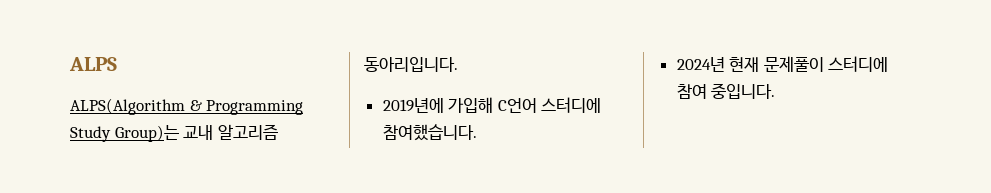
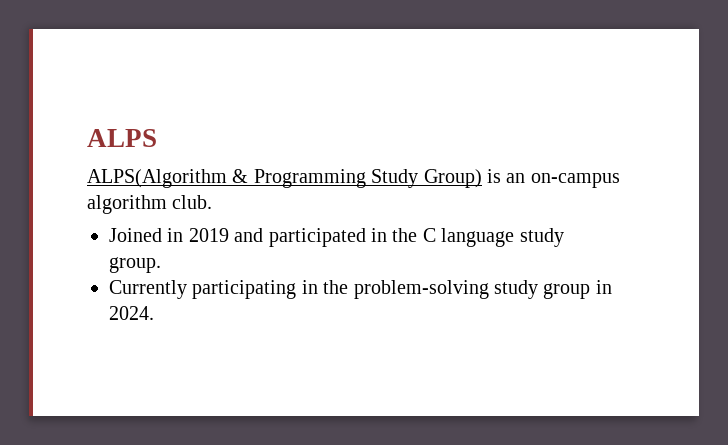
[114,124,278,142] [364,57,458,72] [382,97,602,113] [382,124,477,141] [676,56,889,72] [676,83,776,99] Group)는 교내 알고리즘 동아리입니다. // 2019년에 가입해 C언어 스터디에 참여했습니다. // 2024년 현재 문제풀이 스터디에 참여 중입니다. -> [423,169,620,188] [87,195,213,214] [109,228,564,247] [109,257,161,273] [109,280,612,299] [109,306,154,320] Group) is an on-campus algorithm club. // Joined in 2019 and participated in the C language study group. // Currently participating in the problem-solving study group in 2024.

